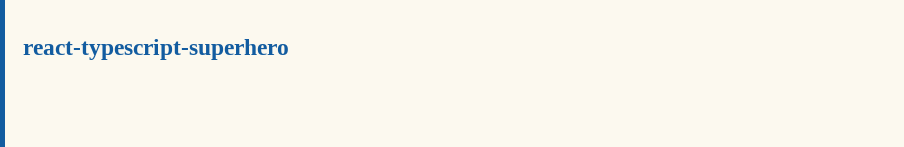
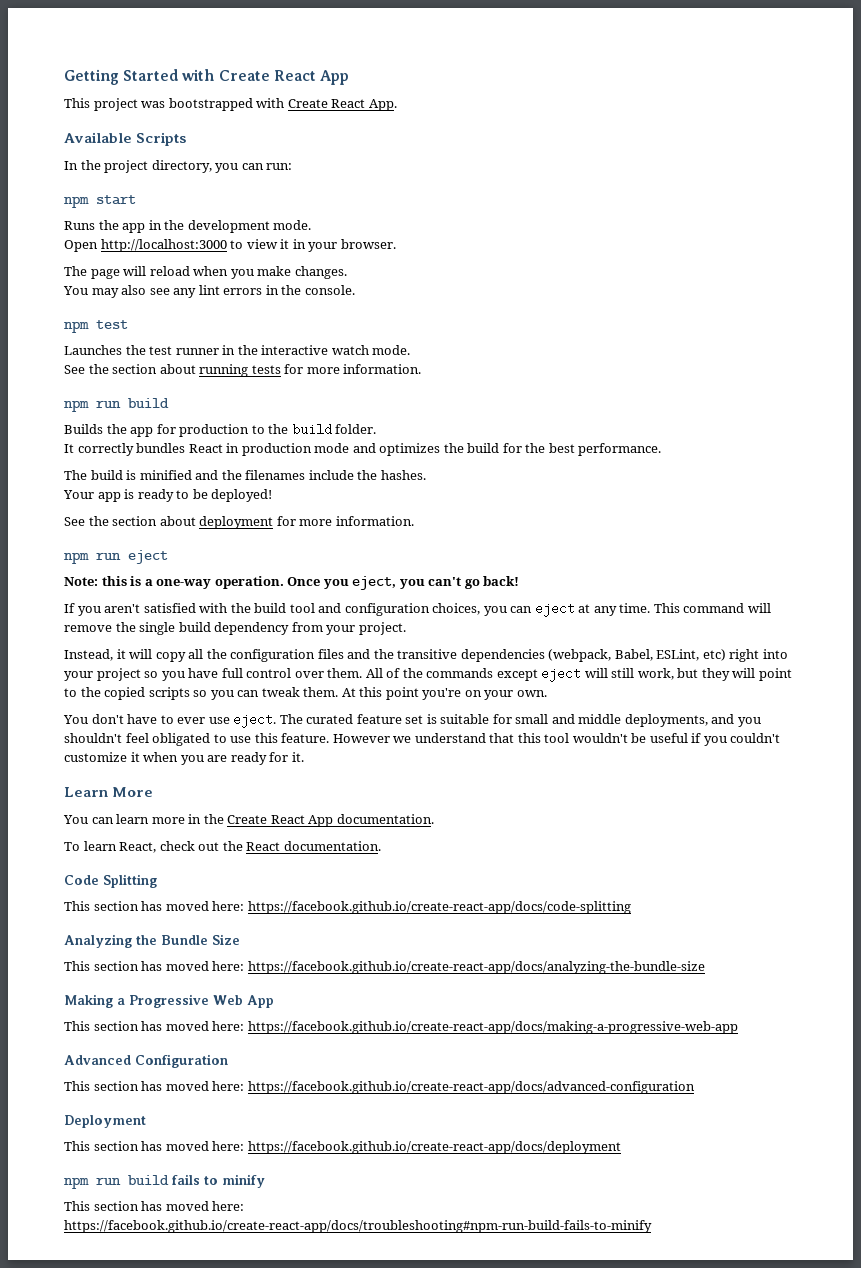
[23,39,289,60] react-typescript-superhero -> [64,69,349,85] [64,98,397,111] [64,132,187,146] [64,160,293,173] [64,195,136,208] [64,220,312,233] [64,239,396,252] [64,266,347,279] [63,285,355,298] [64,320,128,333] [64,345,411,355] [64,364,422,377] [64,398,169,412] [64,423,377,437] [64,443,662,456] [64,470,426,480] [63,489,273,502] [64,516,414,529] [64,550,168,564] [64,576,520,590] [64,602,771,617] [64,622,406,635] [64,649,788,662] [64,667,792,682] [64,687,547,700] [63,713,761,728] [64,733,781,746] [64,752,304,765] [64,787,154,797] [63,814,434,827] [64,841,381,853] [64,874,157,888] [64,901,631,914] [64,934,240,948] [64,961,705,974] [64,994,274,1008] [64,1021,738,1034] [64,1054,228,1068] [64,1081,695,1094] [64,1115,146,1128] [64,1141,621,1154] [64,1174,265,1189] [64,1201,245,1211] [64,1220,652,1233] Getting Started with Create React App // This project was bootstrapped with Create React App. // Available Scripts // In the project directory, you can run: // npm start // Runs the app in the development mode. // Open http://localhost:3000 to view it in your browser. // The page will reload when you make changes. // You may also see any lint errors in the console. // npm test // Launches the test runner in the interactive watch mode. // See the section about running tests for more information. // npm run build // Builds the app for production to the build folder. // It correctly bundles React in production mode and optimizes the build for the best performance. // The build is minified and the filenames include the hashes. // Your app is ready to be deployed! // See the section about deployment for more information. // npm run eject // Note: this is a one-way operation. Once you eject, you can't go back! // If you aren't satisfied with the build tool and configuration choices, you can eject at any time. This command will remove the single build dependency from your project. // Instead, it will copy all the configuration files and the transitive dependencies (webpack, Babel, ESLint, etc) right into your project so you have full control over them. All of the commands except eject will still work, but they will point to the copied scripts so you can tweak them. At this point you're on your own. // You don't have to ever use eject. The curated feature set is suitable for small and middle deployments, and you shouldn't feel obligated to use this feature. However we understand that this tool wouldn't be useful if you couldn't customize it when you are ready for it. // Learn More // You can learn more in the Create React App documentation. // To learn React, check out the React documentation. // Code Splitting // This section has moved here: https://facebook.github.io/create-react-app/docs/code-splitting // Analyzing the Bundle Size // This section has moved here: https://facebook.github.io/create-react-app/docs/analyzing-the-bundle-size // Making a Progressive Web App // This section has moved here: https://facebook.github.io/create-react-app/docs/making-a-progressive-web-app // Advanced Configuration // This section has moved here: https://facebook.github.io/create-react-app/docs/advanced-configuration // Deployment // This section has moved here: https://facebook.github.io/create-react-app/docs/deployment // npm run build fails to minify // This section has moved here: https://facebook.github.io/create-react-app/docs/troubleshooting#npm-run-build-fails-to-minify

